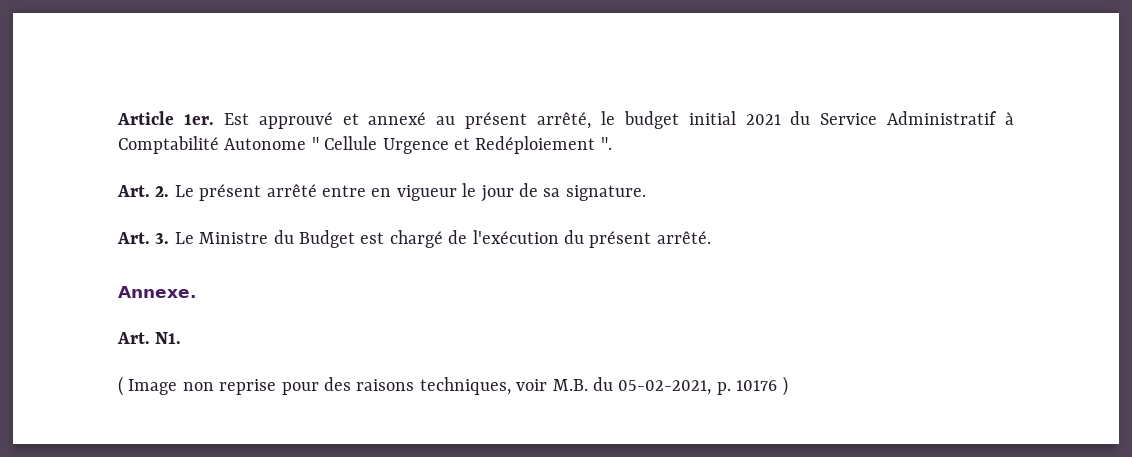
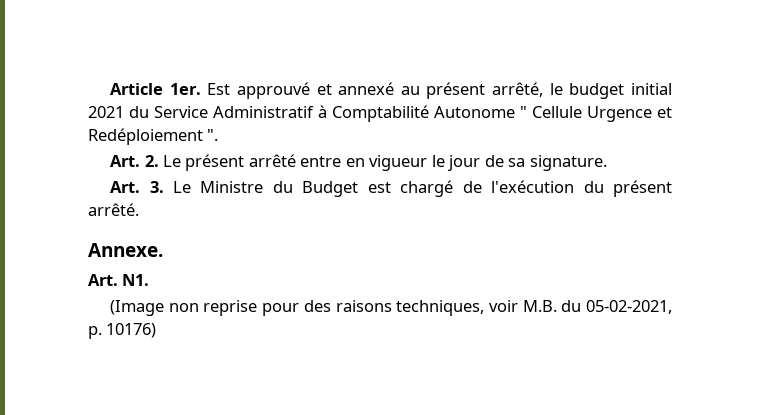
[118,376,178,396] ( Image -> [110,300,165,316] (Image
[736,376,788,396] 10176 ) -> [106,323,157,338] 10176)

